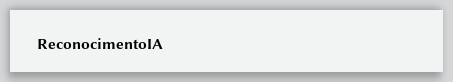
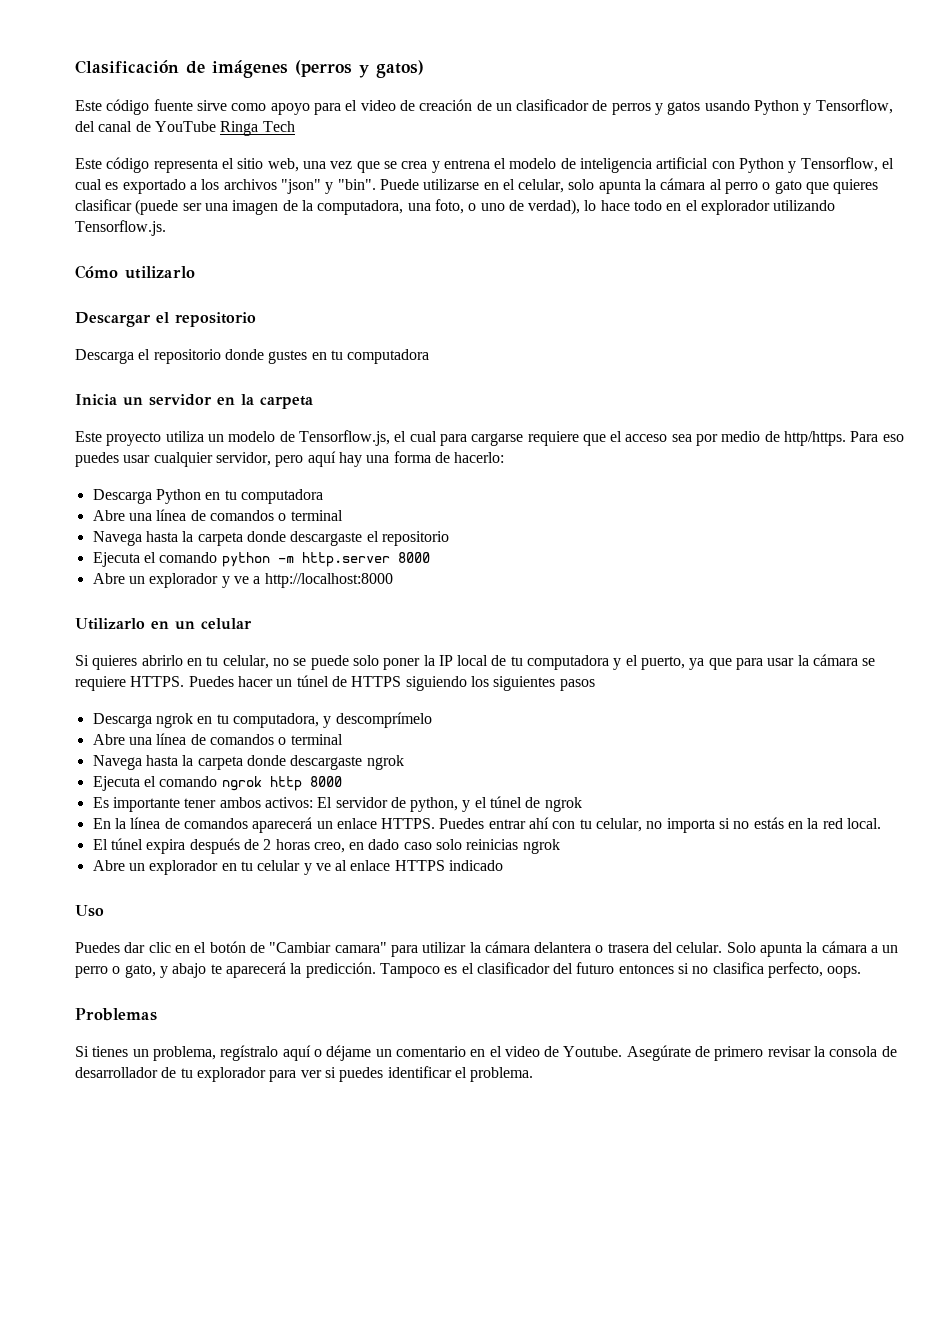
[37,38,163,49] ReconocimentoIA -> [75,60,424,78] [75,99,893,115] [75,121,295,136] [75,157,895,173] [75,178,879,194] [75,199,836,215] [75,220,166,236] [75,265,195,279] [75,312,256,327] [75,349,430,364] [75,394,313,409] [75,430,904,446] [75,451,505,467] [92,489,323,504] [92,509,343,521] [92,531,449,546] [92,552,430,567] [92,573,393,588] [75,618,252,630] [75,654,876,670] [75,675,595,691] [92,712,432,728] [92,733,343,745] [92,755,404,770] [92,776,342,791] [92,796,582,812] [92,817,881,833] [92,838,560,854] [92,860,504,875] [75,905,104,917] [75,941,899,957] [75,962,862,978] [75,1008,157,1021] [75,1045,897,1061] [75,1066,534,1082] Clasificación de imágenes (perros y gatos) // Este código fuente sirve como apoyo para el video de creación de un clasificador de perros y gatos usando Python y Tensorflow, del canal de YouTube Ringa Tech // Este código representa el sitio web, una vez que se crea y entrena el modelo de inteligencia artificial con Python y Tensorflow, el cual es exportado a los archivos "json" y "bin". Puede utilizarse en el celular, solo apunta la cámara al perro o gato que quieres clasificar (puede ser una imagen de la computadora, una foto, o uno de verdad), lo hace todo en el explorador utilizando Tensorflow.js. // Cómo utilizarlo // Descargar el repositorio // Descarga el repositorio donde gustes en tu computadora // Inicia un servidor en la carpeta // Este proyecto utiliza un modelo de Tensorflow.js, el cual para cargarse requiere que el acceso sea por medio de http/https. Para eso puedes usar cualquier servidor, pero aquí hay una forma de hacerlo: // Descarga Python en tu computadora // Abre una línea de comandos o terminal // Navega hasta la carpeta donde descargaste el repositorio // Ejecuta el comando python -m http.server 8000 // Abre un explorador y ve a http://localhost:8000 // Utilizarlo en un celular // Si quieres abrirlo en tu celular, no se puede solo poner la IP local de tu computadora y el puerto, ya que para usar la cámara se requiere HTTPS. Puedes hacer un túnel de HTTPS siguiendo los siguientes pasos // Descarga ngrok en tu computadora, y descomprímelo // Abre una línea de comandos o terminal // Navega hasta la carpeta donde descargaste ngrok // Ejecuta el comando ngrok http 8000 // Es importante tener ambos activos: El servidor de python, y el túnel de ngrok // En la línea de comandos aparecerá un enlace HTTPS. Puedes entrar ahí con tu celular, no importa si no estás en la red local. // El túnel expira después de 2 horas creo, en dado caso solo reinicias ngrok // Abre un explorador en tu celular y ve al enlace HTTPS indicado // Uso // Puedes dar clic en el botón de "Cambiar camara" para utilizar la cámara delantera o trasera del celular. Solo apunta la cámara a un perro o gato, y abajo te aparecerá la predicción. Tampoco es el clasificador del futuro entonces si no clasifica perfecto, oops. // Problemas // Si tienes un problema, regístralo aquí o déjame un comentario en el video de Youtube. Asegúrate de primero revisar la consola de desarrollador de tu explorador para ver si puedes identificar el problema.

